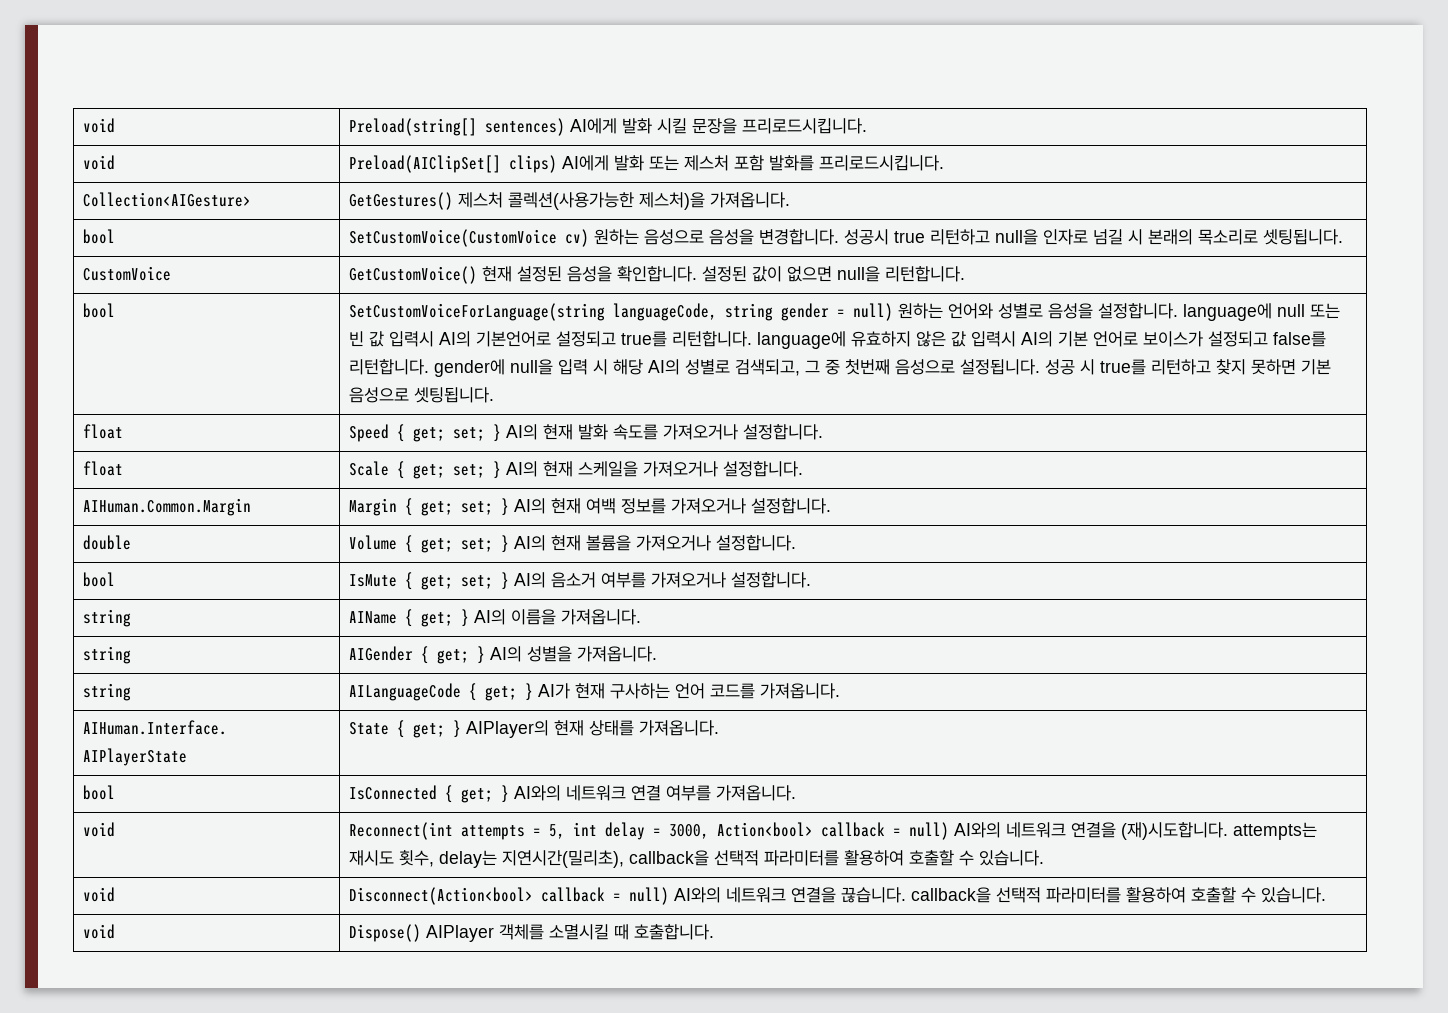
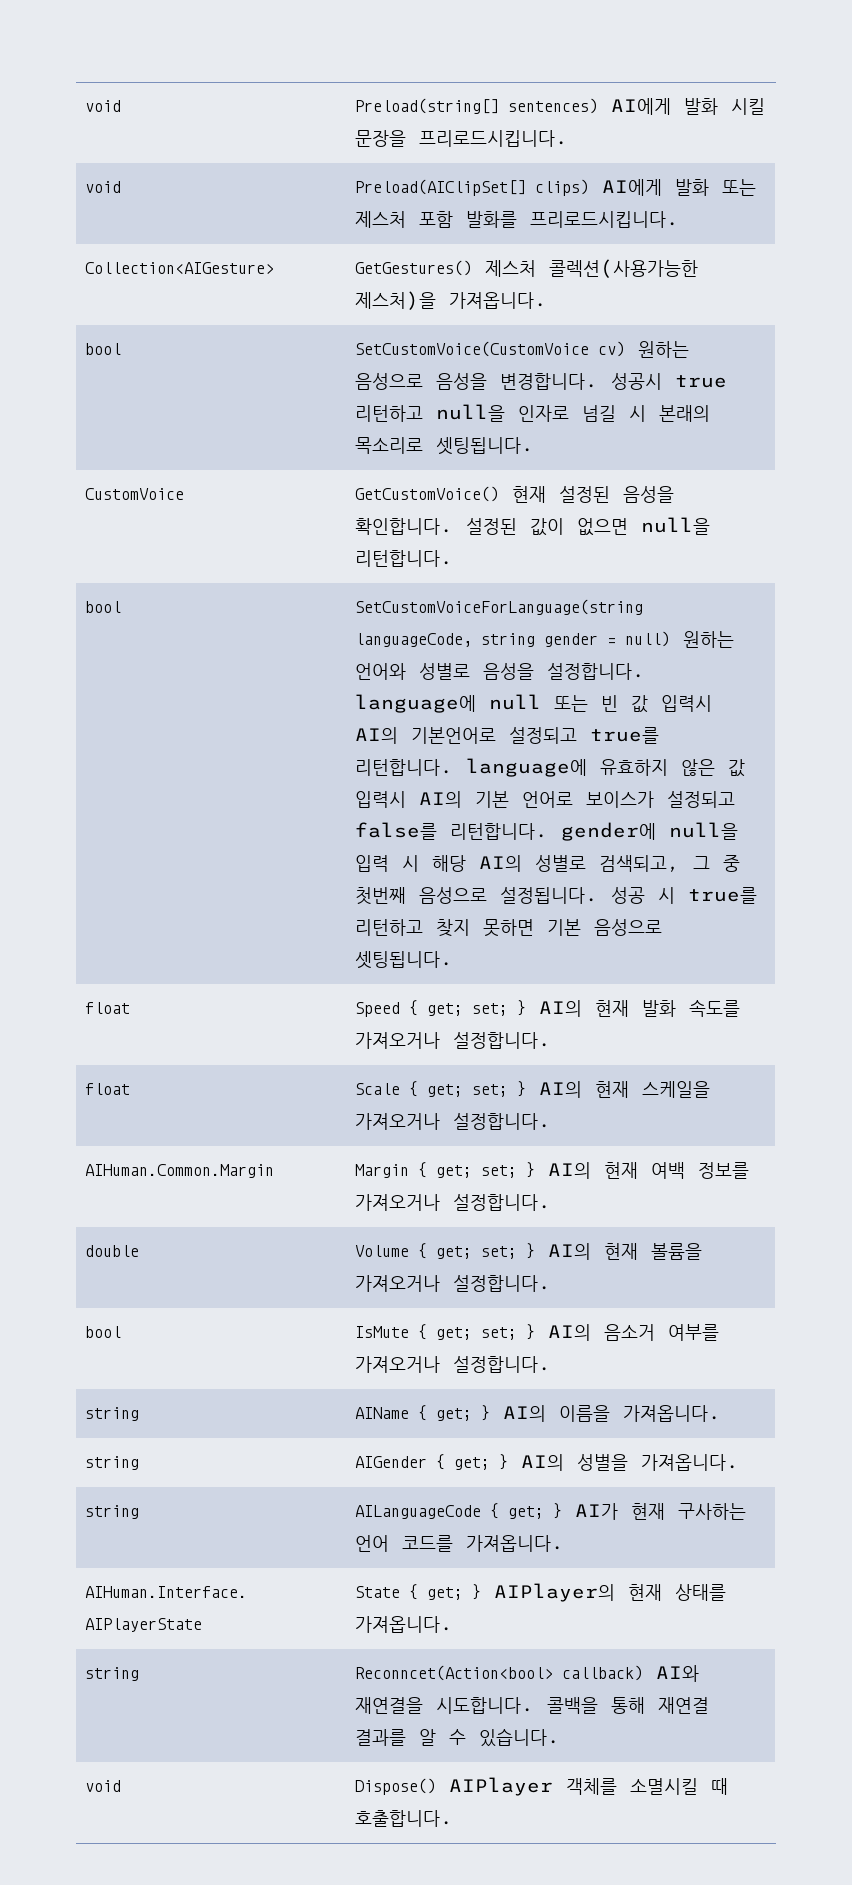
[82,785,115,800] [348,785,796,803] [82,822,115,837] [348,822,1317,840] [348,850,1044,868] [82,887,115,902] [348,887,1236,905] bool | IsConnected { get; } AI와의 네트워크 연결 여부를 가져옵니다. // void | Reconnect(int attempts = 5, int delay = 3000, Action<bool> callback = null) AI와의 네트워크 연결을 (재)시도합니다. attempts는 재시도 횟수, delay는 지연시간(밀리초), callback을 선택적 파라미터를 활용하여 호출할 수 있습니다. // void | Disconnect(Action<bool> callback = null) AI와의 네트워크 연결을 끊습니다. callback을 선택적 파라미터를 활용하여 호출할 -> [84,1667,139,1681] [354,1665,699,1682] [354,1697,709,1714] [354,1729,436,1746] string | Reconncet(Action<bool> callback) AI와 재연결을 시도합니다. 콜백을 통해 재연결 결과를 알

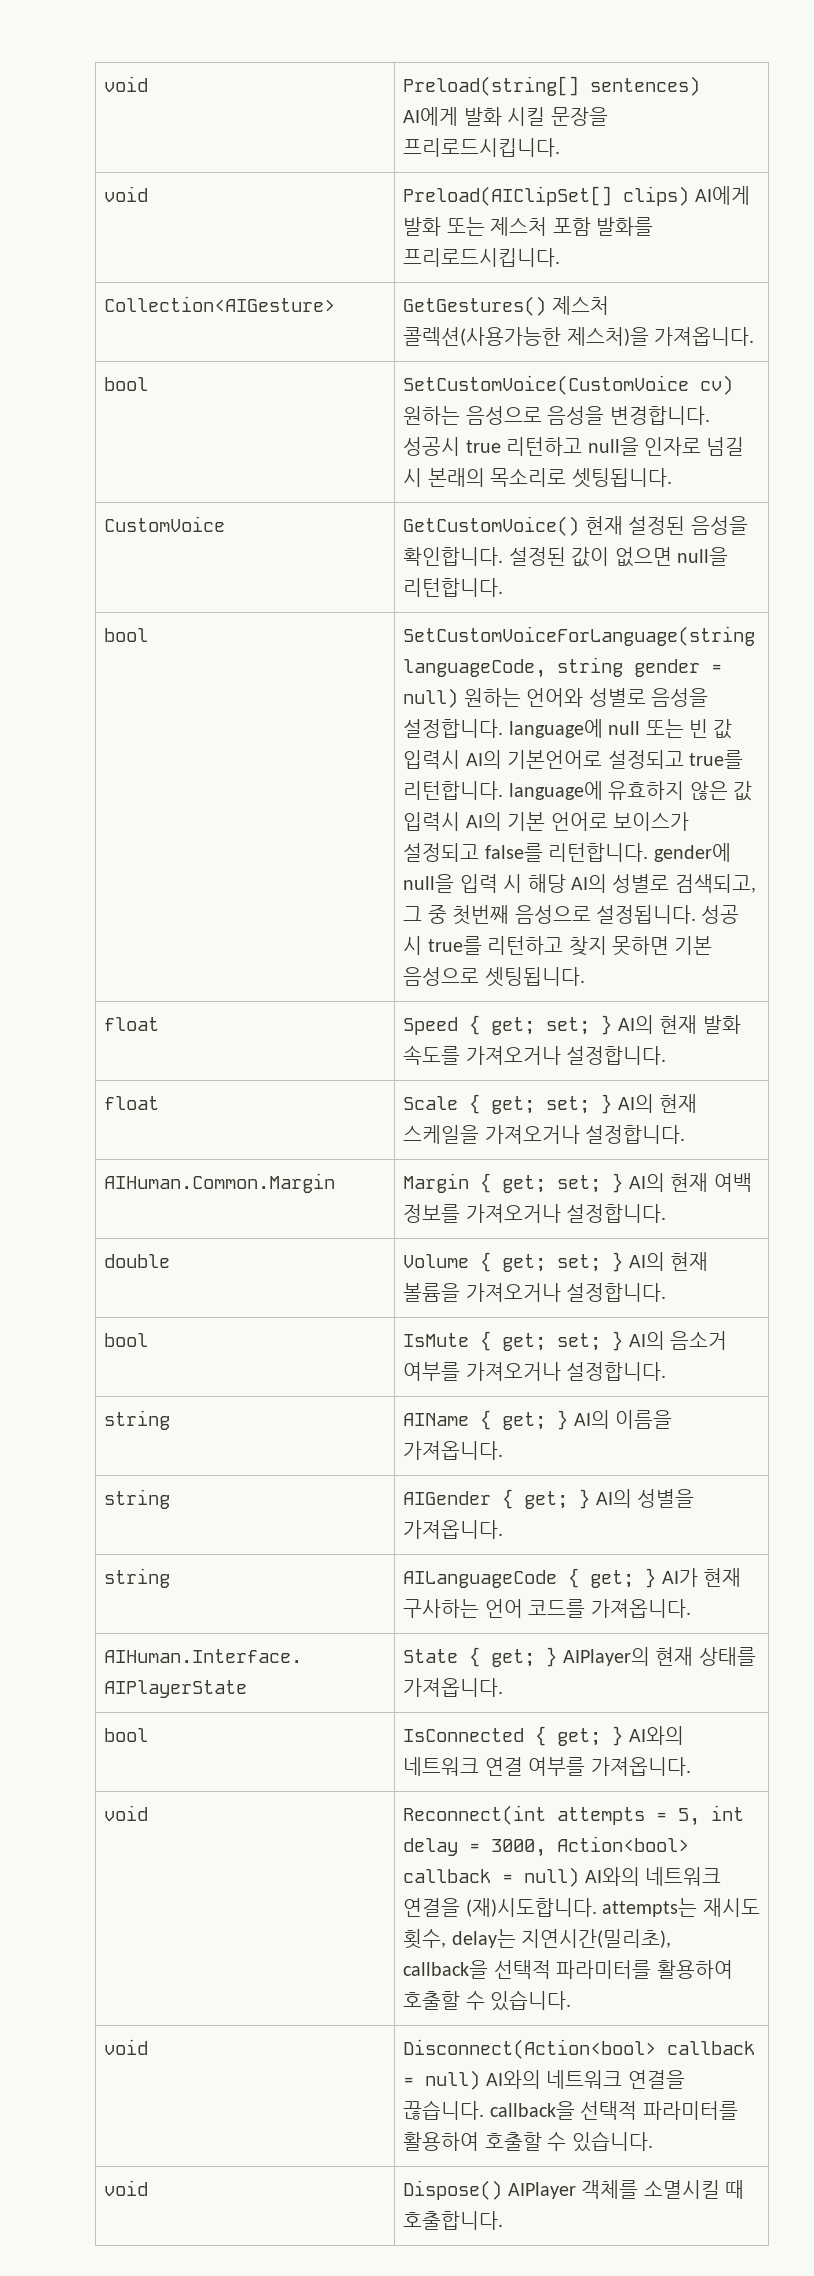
[84,1667,139,1681] [354,1665,699,1682] [354,1697,709,1714] [354,1729,436,1746] string | Reconncet(Action<bool> callback) AI와 재연결을 시도합니다. 콜백을 통해 재연결 결과를 알 -> [104,1728,149,1742] [403,1726,684,1746] [403,1757,691,1776] [104,1805,149,1821] [403,1805,745,1826] [403,1836,690,1857] [403,1867,722,1887] [403,1898,760,1917] [403,1929,672,1949] [403,1960,733,1979] [403,1990,572,2011] [104,2039,149,2055] [403,2039,756,2059] [403,2070,685,2090] [403,2100,738,2120] [403,2132,542,2151] bool | IsConnected { get; } AI와의 네트워크 연결 여부를 가져옵니다. // void | Reconnect(int attempts = 5, int delay = 3000, Action<bool> callback = null) AI와의 네트워크 연결을 (재)시도합니다. attempts는 재시도 횟수, delay는 지연시간(밀리초), callback을 선택적 파라미터를 활용하여 호출할 수 있습니다. // void | Disconnect(Action<bool> callback = null) AI와의 네트워크 연결을 끊습니다. callback을 선택적 파라미터를 활용하여 호출할

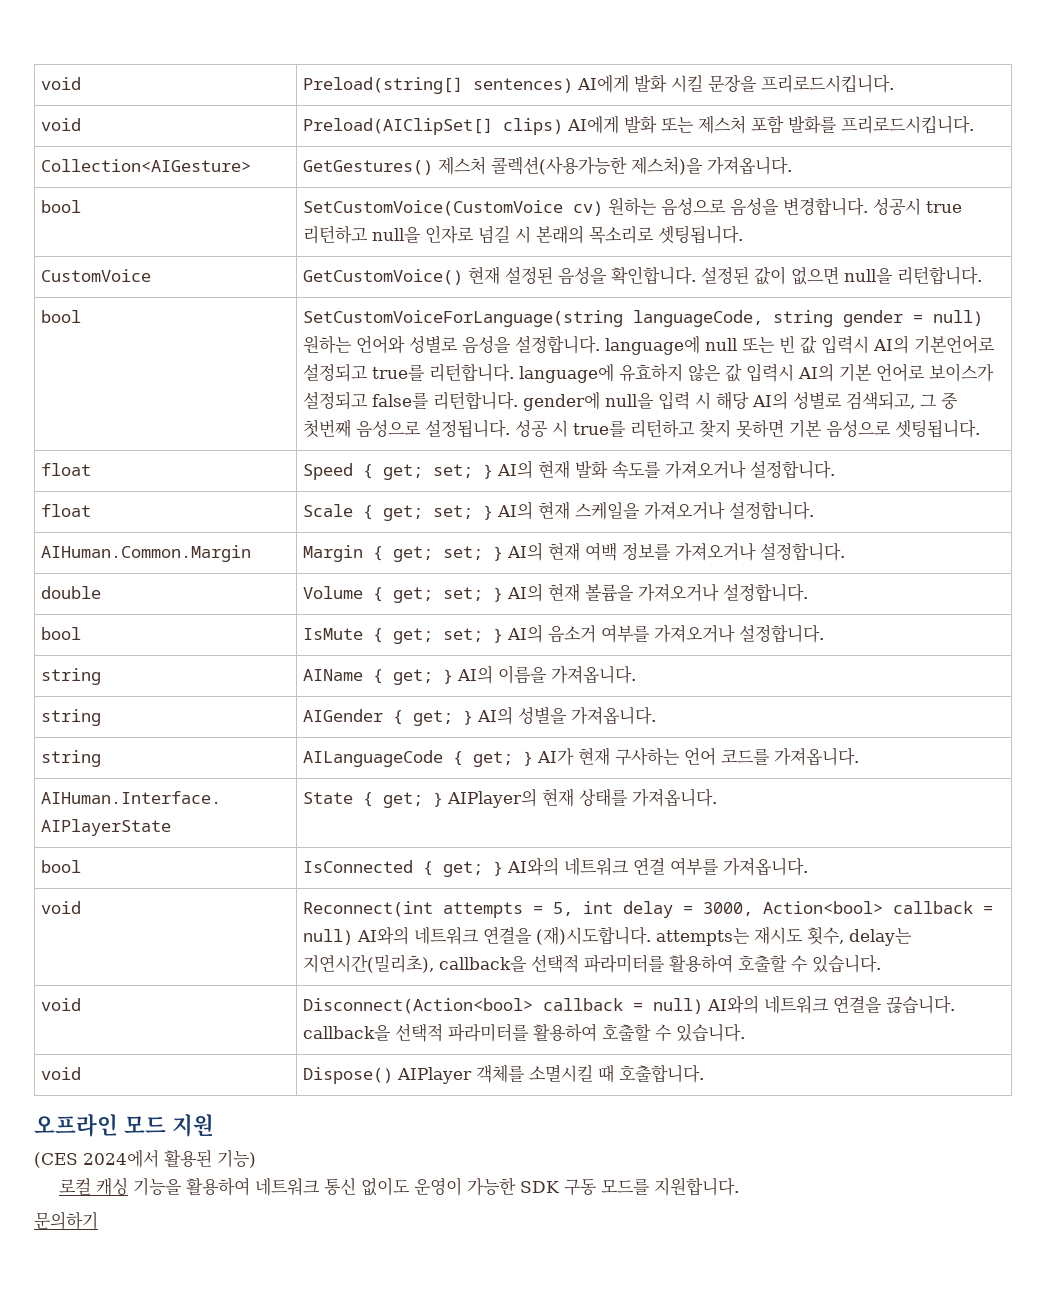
(504, 2220) none -> [34,1114,214,1137] [34,1149,256,1168] [59,1177,740,1196] [34,1211,98,1230] // 오프라인 모드 지원 // (CES 2024에서 활용된 기능) // 로컬 캐싱 기능을 활용하여 네트워크 통신 없이도 운영이 가능한 SDK 구동 모드를 지원합니다. // 문의하기

